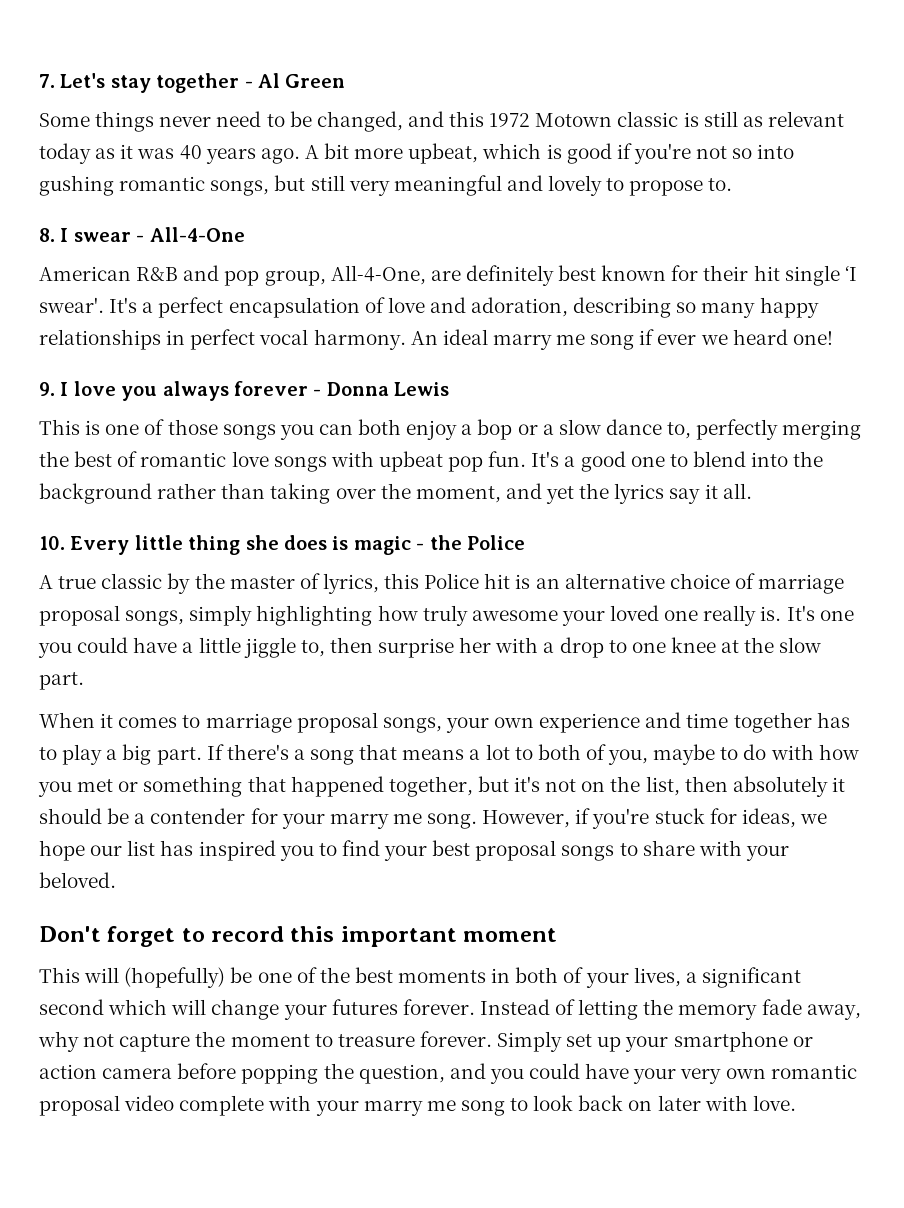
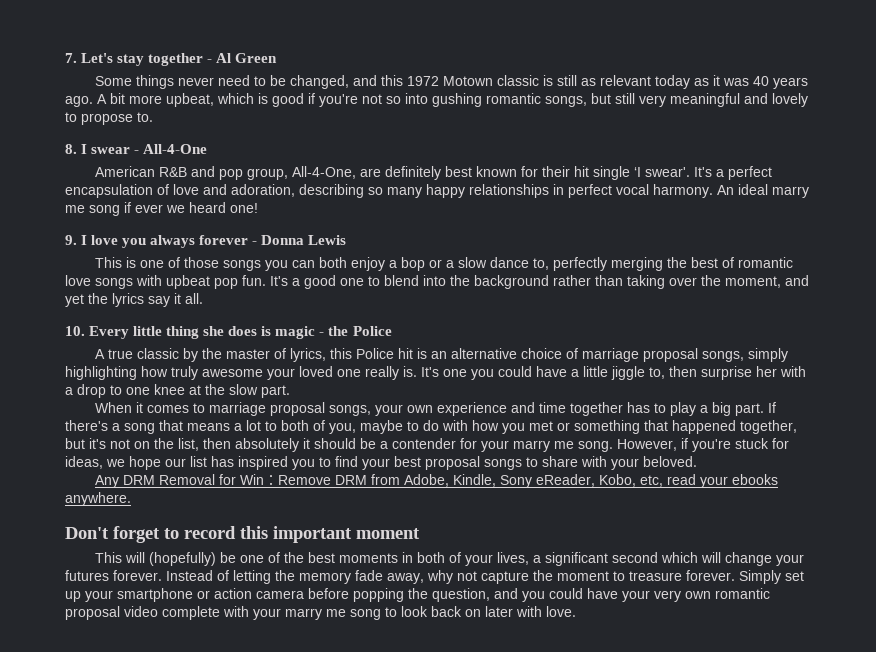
(116, 880) none -> [94,474,778,488] [65,492,131,506] // Any DRM Removal for Win：Remove DRM from Adobe, Kindle, Sony eReader, Kobo, etc, read your ebooks anywhere.

